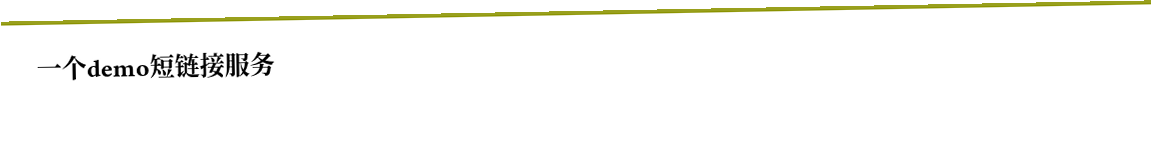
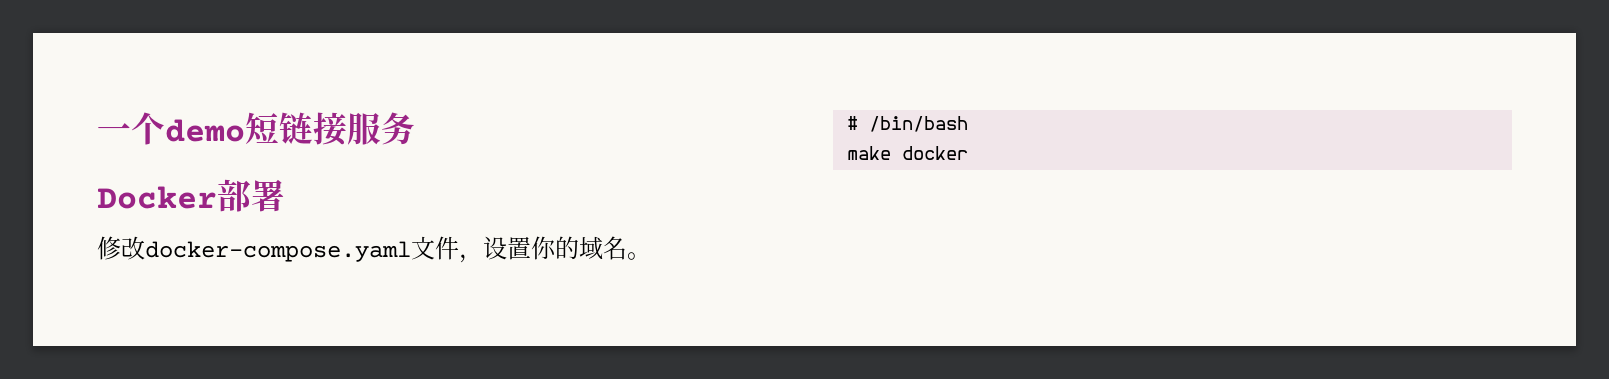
(275, 64) none -> [97,179,285,212] [97,236,651,263] [847,116,969,132] [847,146,969,160] // Docker部署 // 修改docker-compose.yaml文件，设置你的域名。 // # /bin/bash // make docker

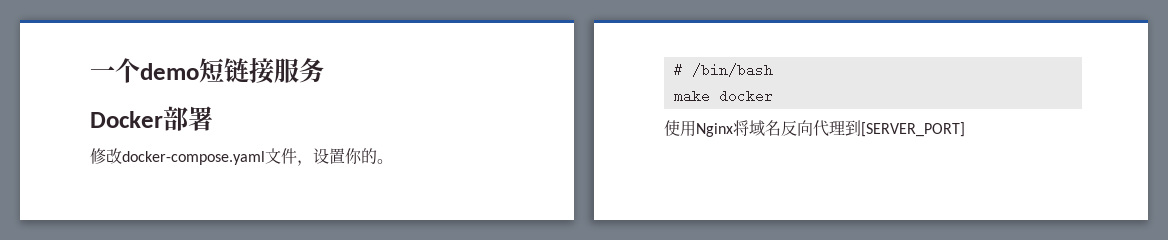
[579,236,627,260] 域名 -> (377, 156) none
(969, 153) none -> [664,120,965,137] // 使用Nginx将域名反向代理到[SERVER_PORT]

